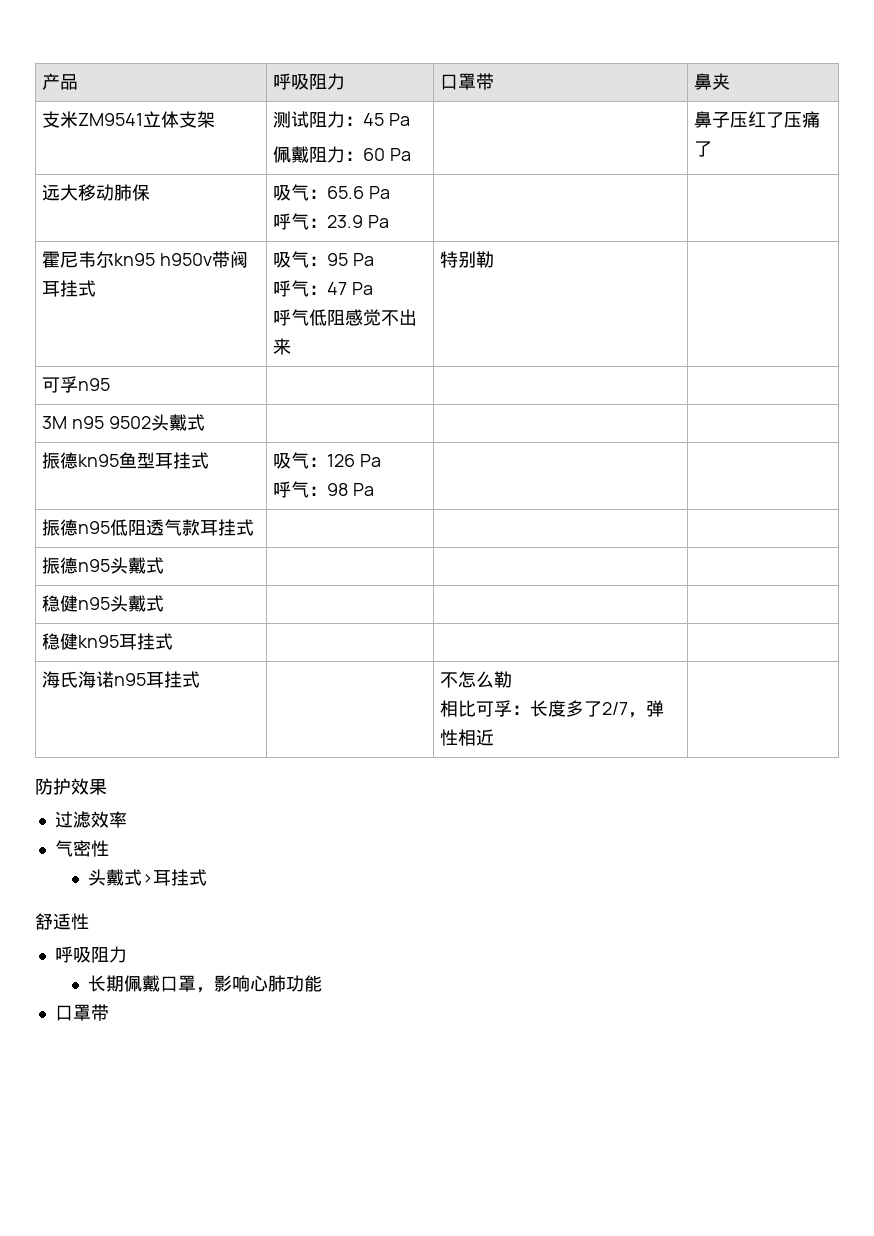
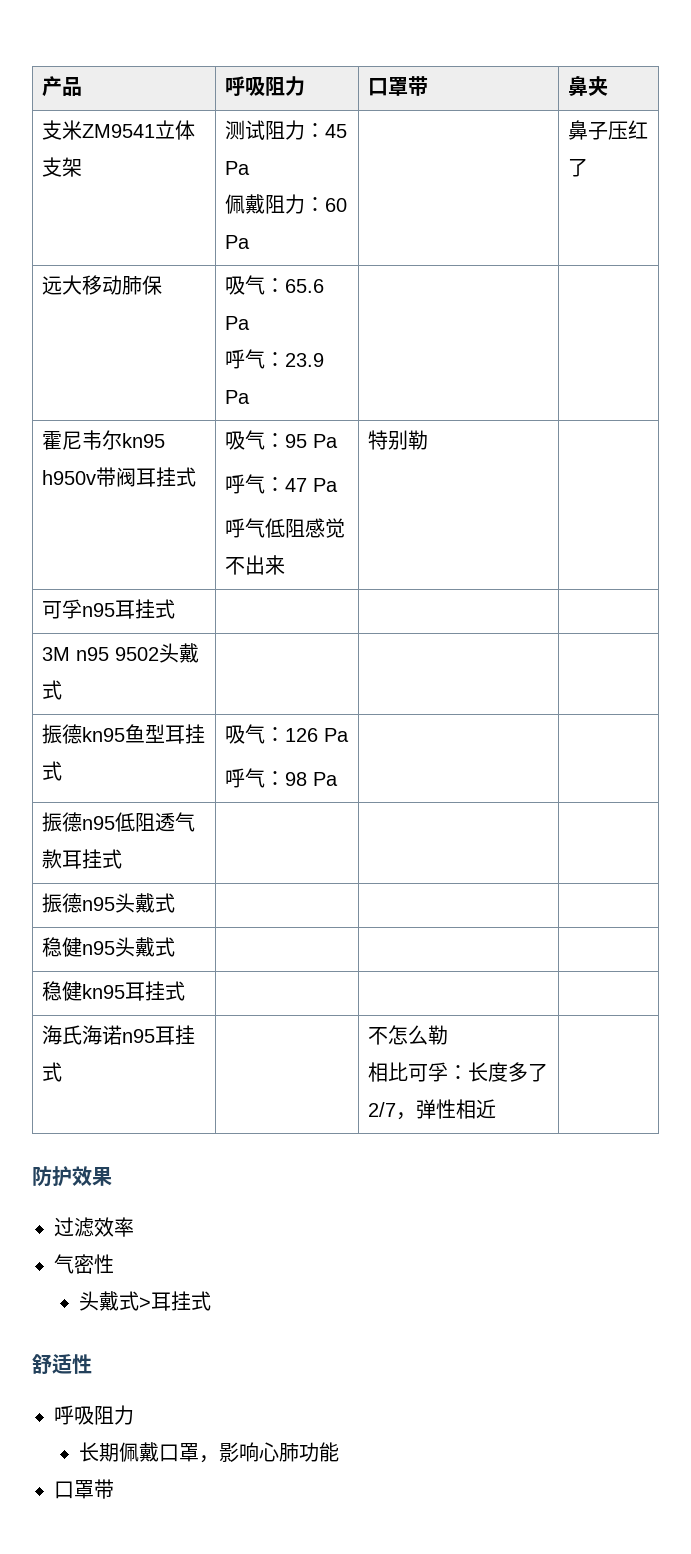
[784,111,821,128] [694,141,713,157] 压痛了 -> (589, 167) none
(111, 384) none -> [115,599,176,619] 耳挂式

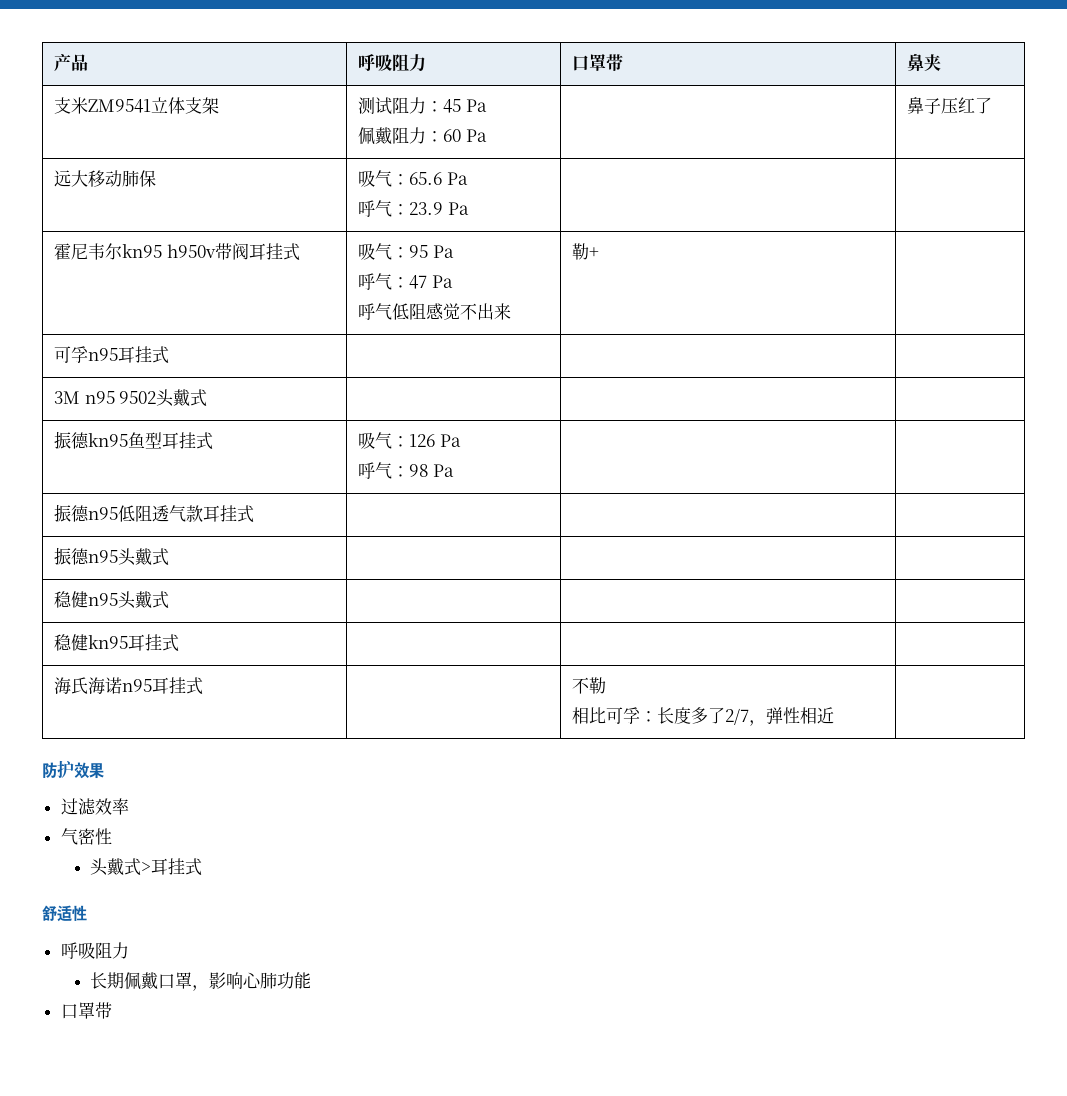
[368,430,429,450] 特别勒 -> [572,243,600,260] 勒+
[388,1025,429,1045] 怎么 -> (590, 685) none

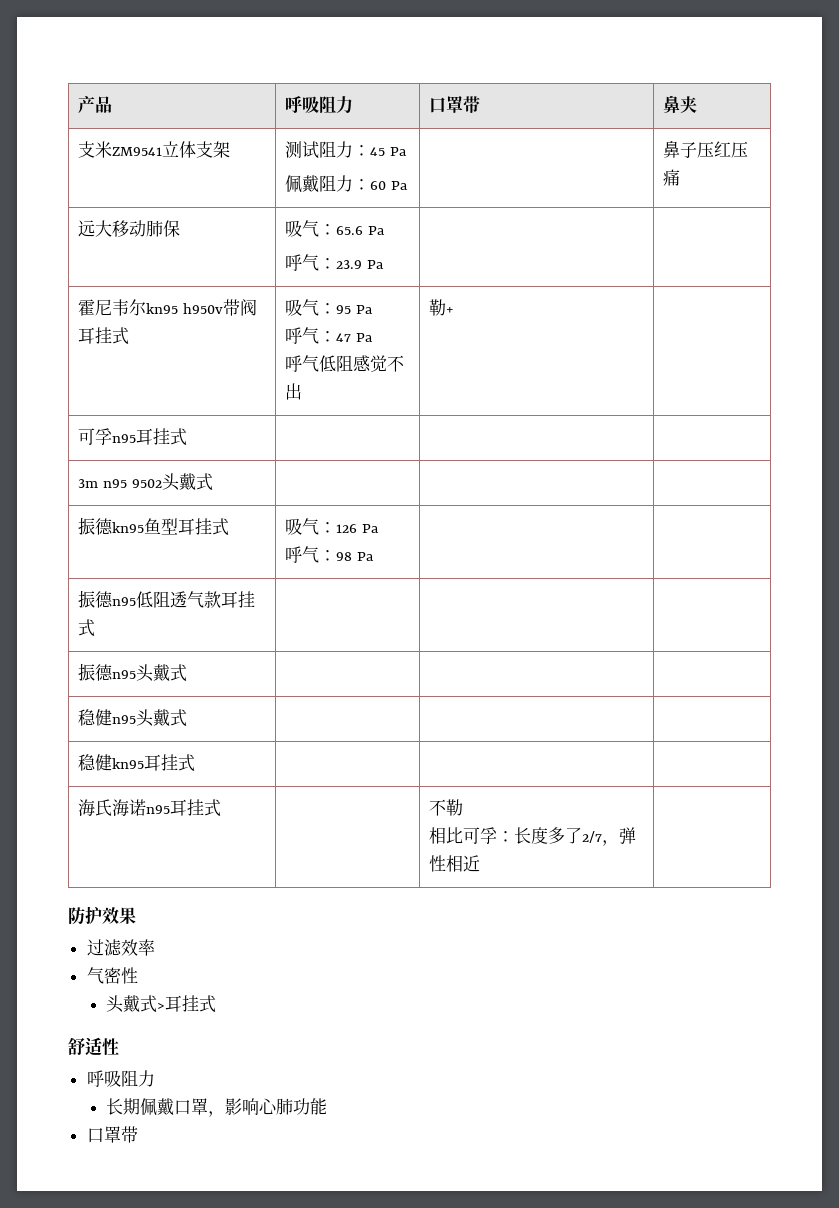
[975,97,993,114] 了 -> [731,141,749,158] [663,169,681,186] 压痛
[494,303,512,320] 来 -> (303, 391) none
[54,391,81,404] 3M -> [78,479,99,488] 3m

